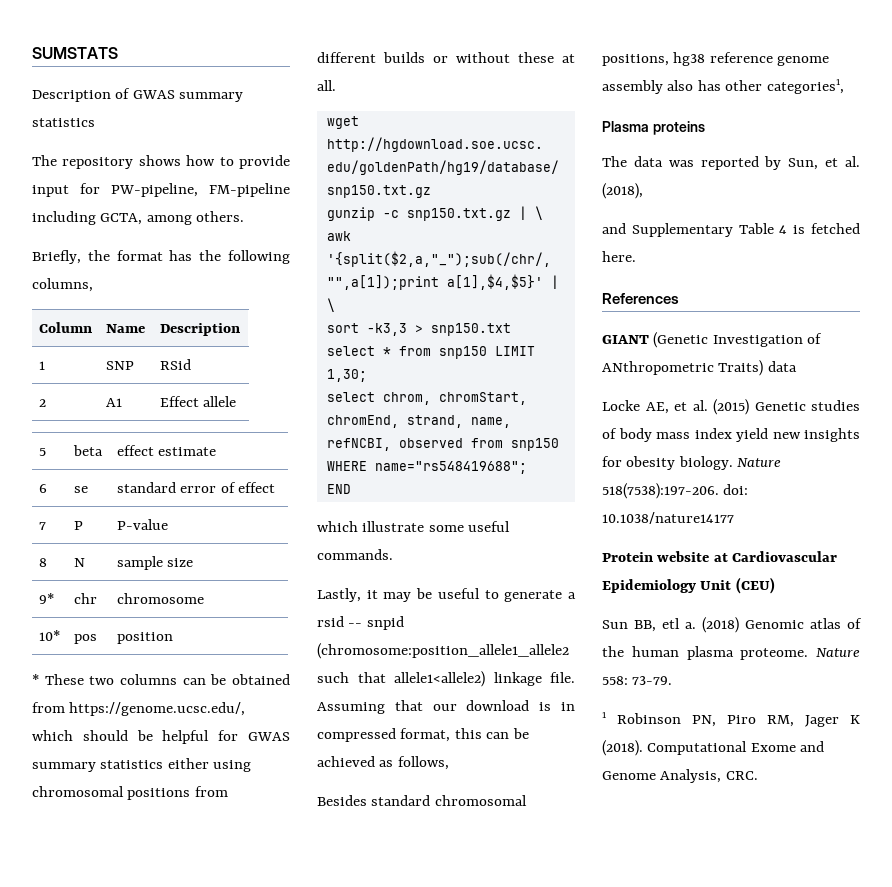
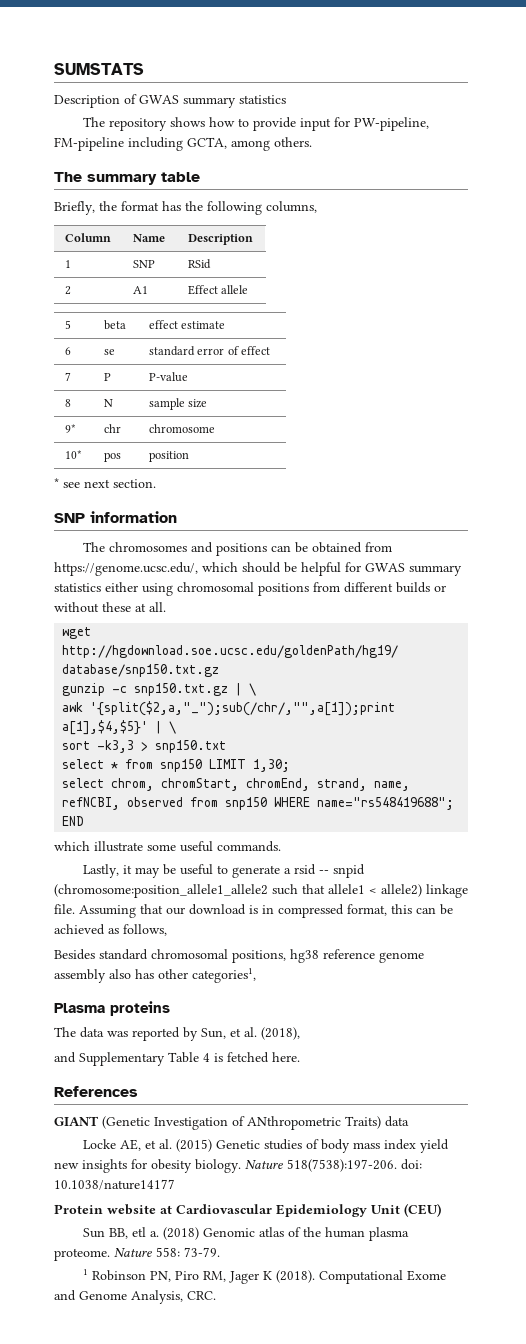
(245, 216) none -> [54,172,200,185] // The summary table
[44,674,177,685] These two columns -> [63,479,156,488] [54,511,177,523] [83,542,268,556] see next section. // SNP information // The chromosomes and positions
[394,671,485,687] allele1<allele2) -> [328,884,422,897] allele1 < allele2)

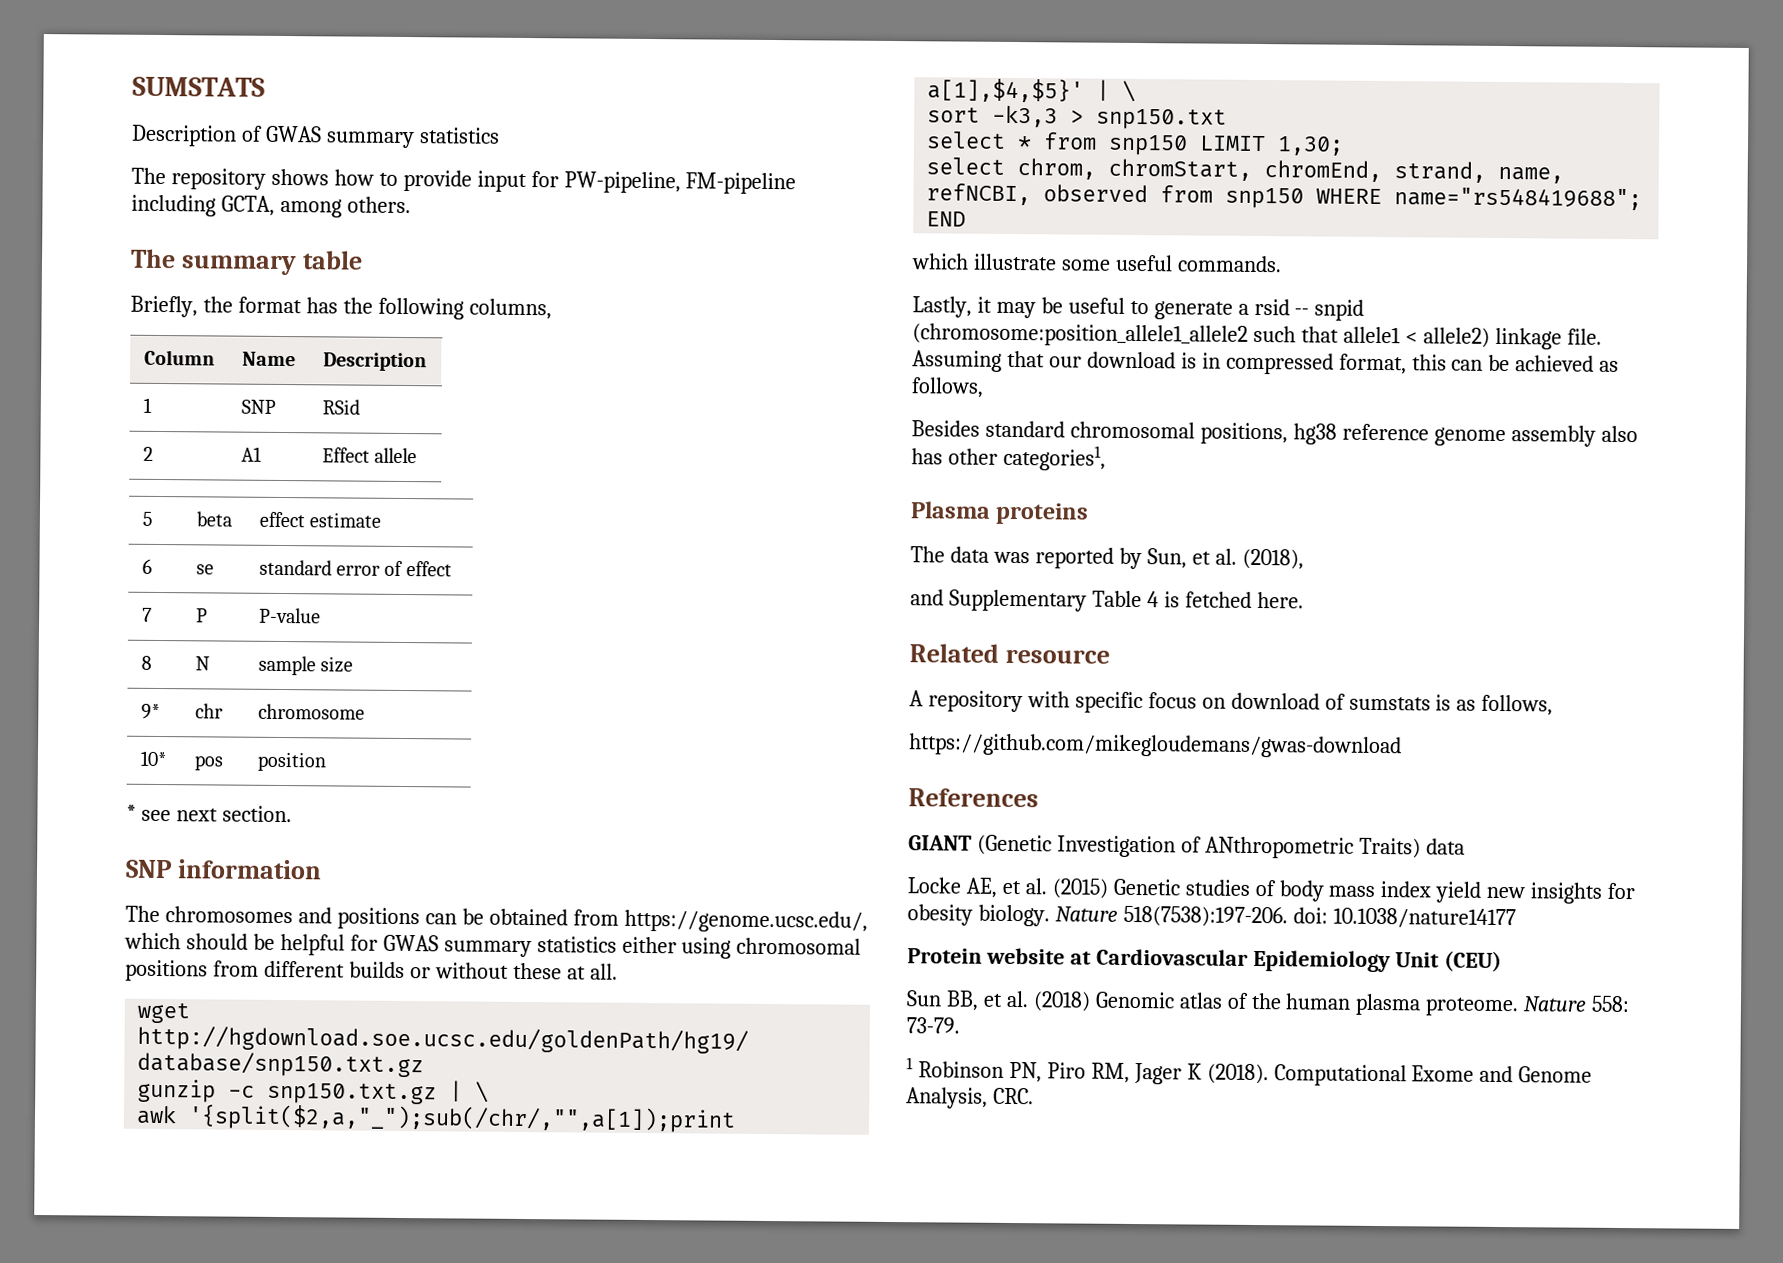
(300, 1057) none -> [909,643,1110,664] [909,690,1554,716] [908,733,1402,759] // Related resource // A repository with specific focus on download of sumstats is as follows, // https://github.com/mikegloudemans/gwas-download
[132,1227,160,1237] etl a. -> [982,990,1029,1008] et al.

